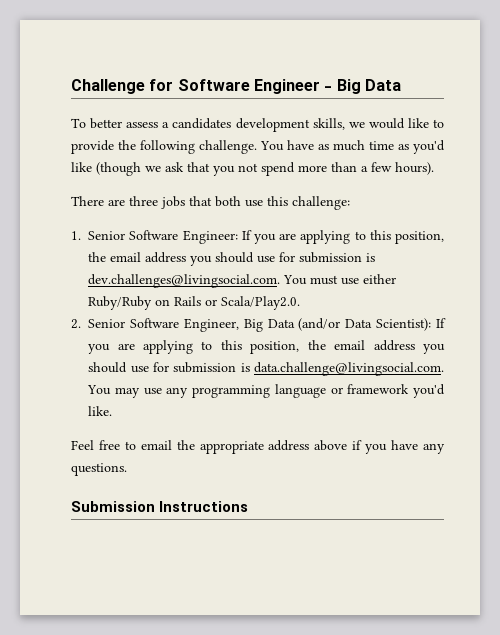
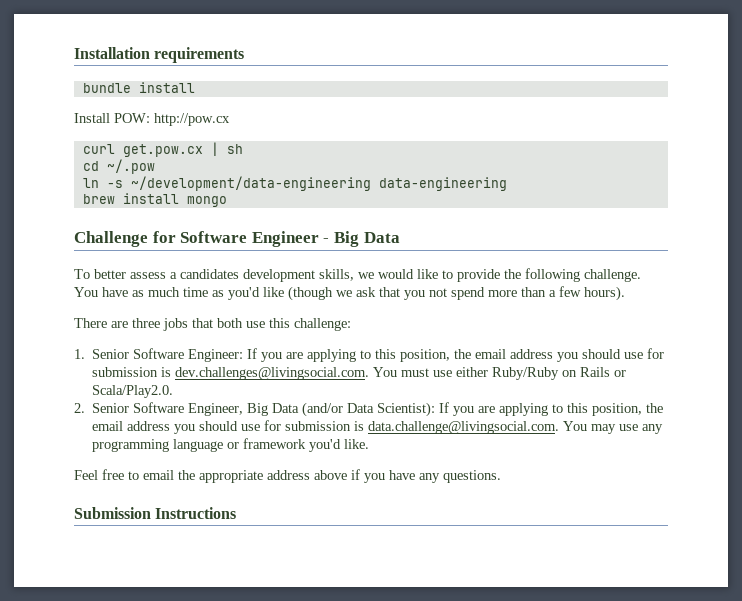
(71, 86) none -> [74,47,245,63] [82,82,195,93] [74,113,230,126] [82,142,243,157] [82,159,155,174] [82,176,507,191] [82,193,227,207] Installation requirements // bundle install // Install POW: http://pow.cx // curl get.pow.cx | sh // cd ~/.pow // ln -s ~/development/data-engineering data-engineering // brew install mongo //

